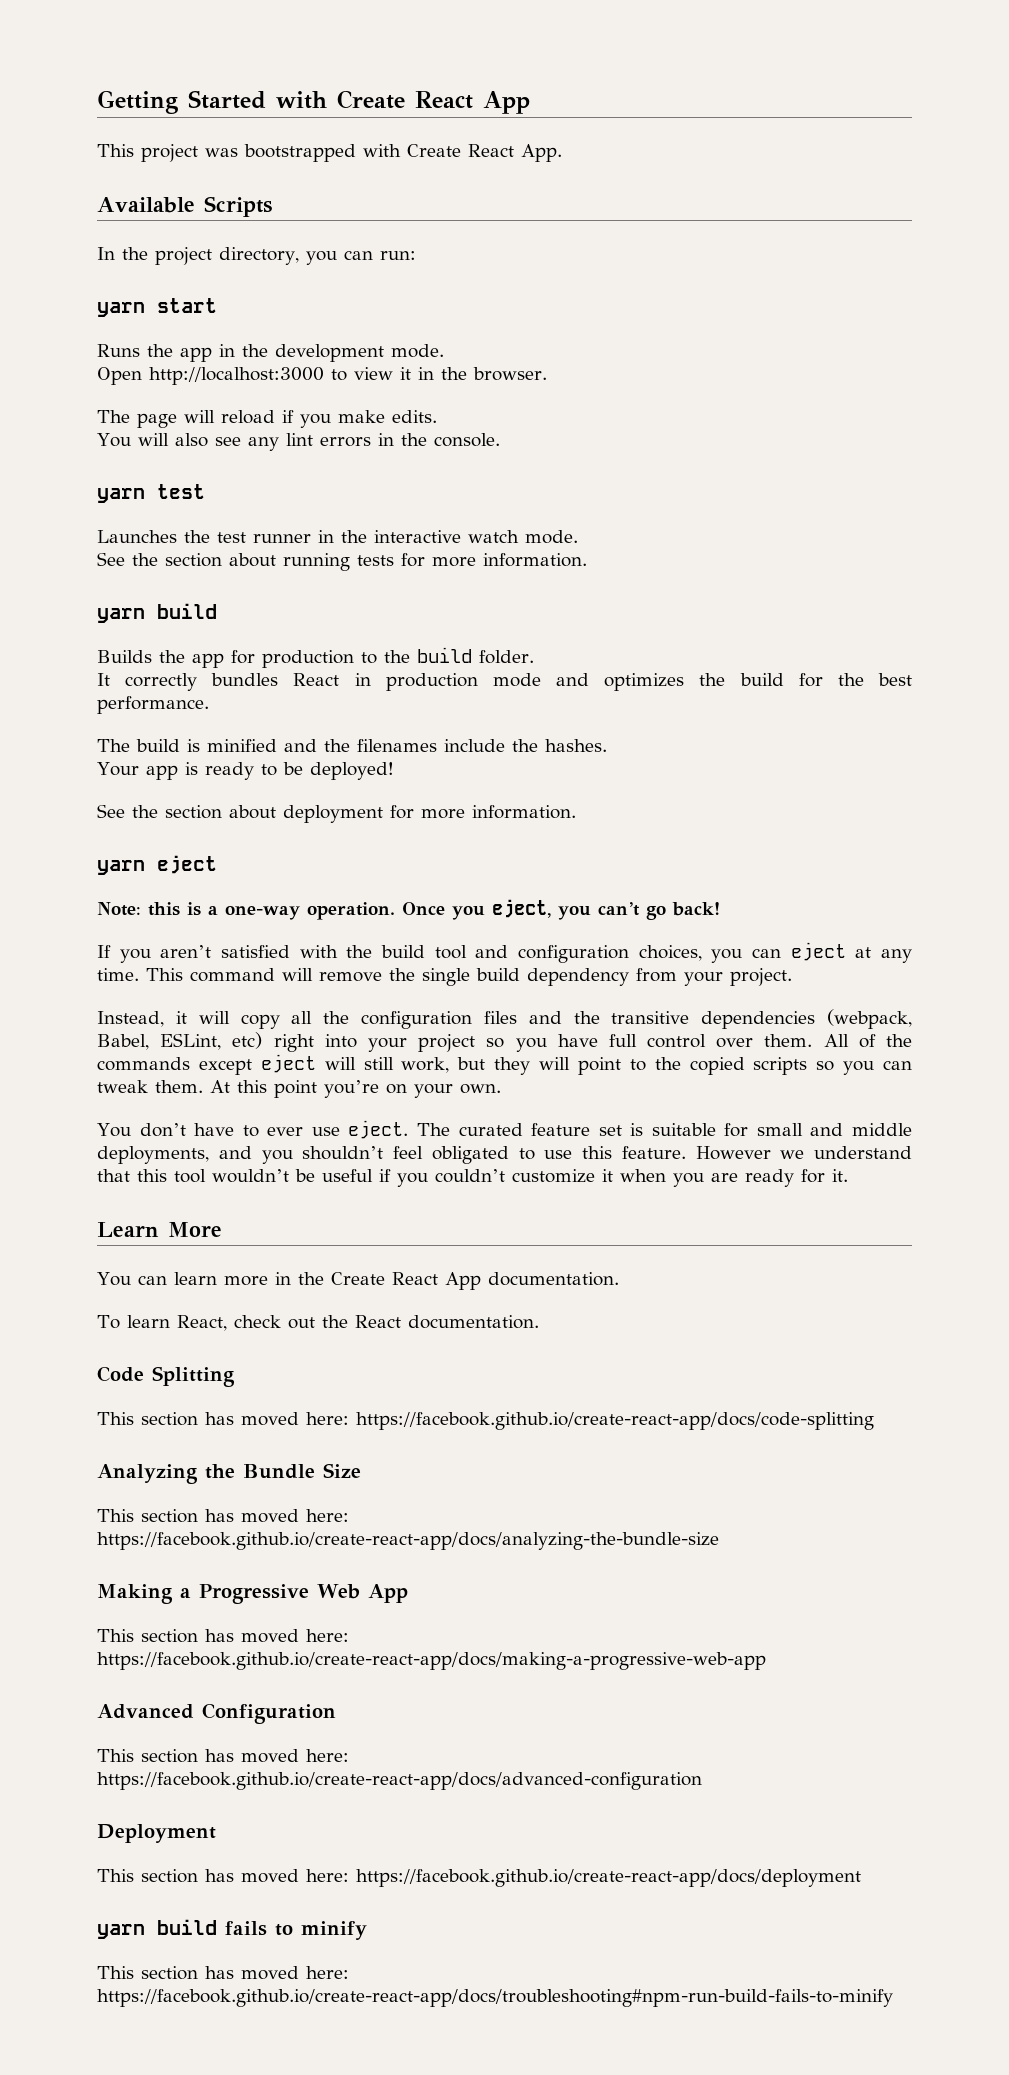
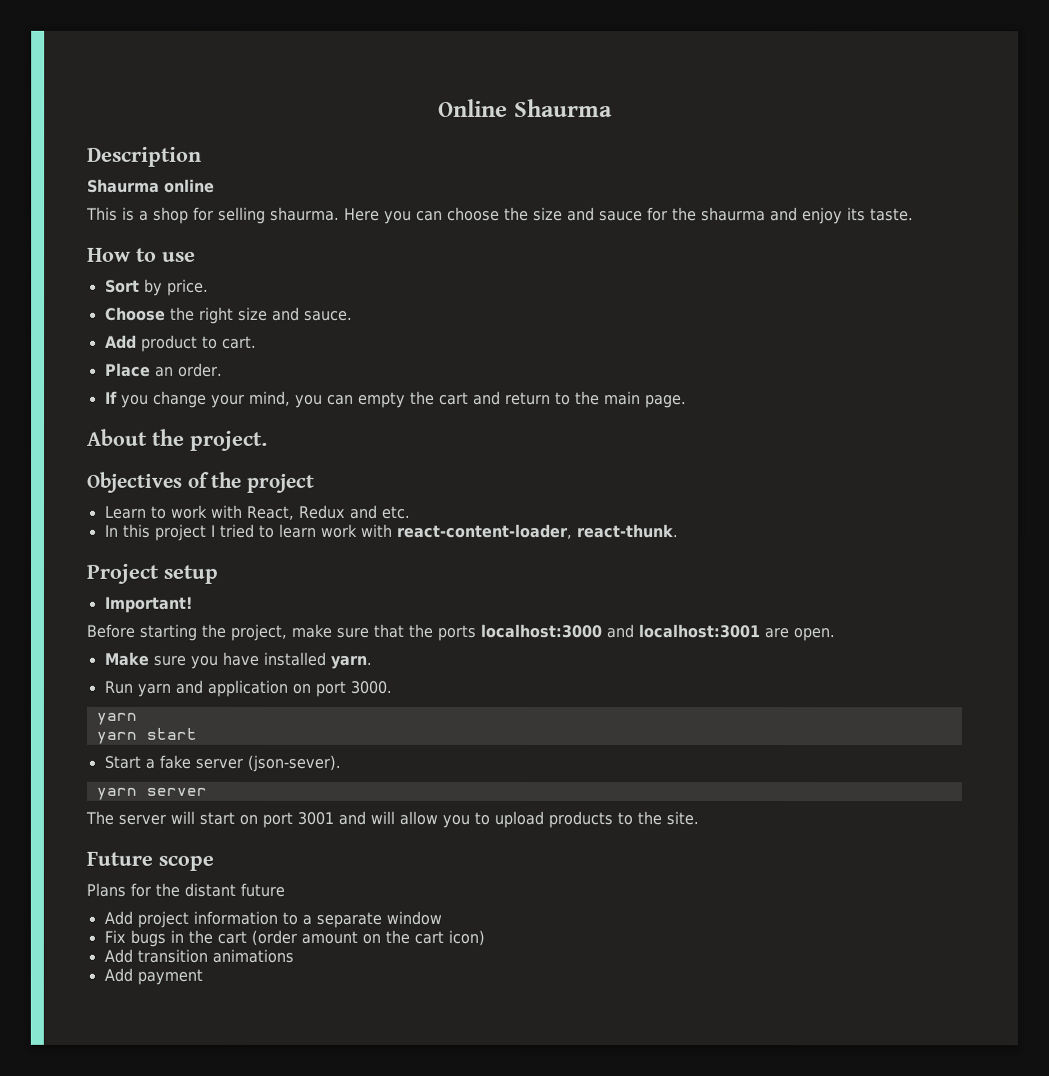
[97,90,530,114] [97,144,562,162] [97,196,272,217] [97,247,416,265] [97,298,217,317] [97,344,444,362] [97,367,547,385] [97,410,437,428] [97,433,500,451] [97,484,205,503] [97,530,578,544] [97,552,587,571] [97,603,217,623] [97,647,534,668] [97,673,913,691] [97,696,209,714] [97,739,607,752] [97,762,394,780] [97,804,576,823] [97,855,217,875] [97,899,720,920] [97,942,912,963] [97,968,792,986] [97,1009,912,1029] [97,1032,912,1052] [97,1054,912,1075] [97,1080,501,1098] [97,1120,912,1139] [97,1146,912,1164] [97,1169,848,1187] [97,1222,222,1237] [97,1272,619,1290] [97,1315,539,1331] [97,1366,235,1387] [97,1412,874,1430] [97,1463,361,1484] [97,1509,349,1523] [97,1532,719,1550] [97,1584,408,1604] [97,1629,349,1643] [97,1652,766,1670] [97,1703,336,1724] [97,1749,349,1763] [97,1772,702,1790] [97,1824,216,1843] [97,1869,861,1887] [97,1919,367,1940] [97,1966,349,1980] [97,1989,893,2007] Getting Started with Create React App // This project was bootstrapped with Create React App. // Available Scripts // In the project directory, you can run: // yarn start // Runs the app in the development mode. // Open http://localhost:3000 to view it in the browser. // The page will reload if you make edits. // You will also see any lint errors in the console. // yarn test // Launches the test runner in the interactive watch mode. // See the section about running tests for more information. // yarn build // Builds the app for production to the build folder. // It correctly bundles React in production mode and optimizes the build for the best performance. // The build is minified and the filenames include the hashes. // Your app is ready to be deployed! // See the section about deployment for more information. // yarn eject // Note: this is a one-way operation. Once you eject, you can’t go back! // If you aren’t satisfied with the build tool and configuration choices, you can eject at any time. This command will remove the single build dependency from your project. // Instead, it will copy all the configuration files and the transitive dependencies (webpack, Babel, ESLint, etc) right into your project so you have full control over them. All of the commands except eject will still work, but they will point to the copied scripts so you can tweak them. At this point you’re on your own. // You don’t have to ever use eject. The curated feature set is suitable for small and middle deployments, and you shouldn’t feel obligated to use this feature. However we understand that this tool wouldn’t be useful if you couldn’t customize it when you are ready for it. // Learn More // You can learn more in the Create React App documentation. // To learn React, check out the React documentation. // Code Splitting // This section has moved here: https://facebook.github.io/create-react-app/docs/code-splitting // Analyzing the Bundle Size // This section has moved here: https://facebook.github.io/create-react-app/docs/analyzing-the-bundle-size // Making a Progressive Web App // This section has moved here: https://facebook.github.io/create-react-app/docs/making-a-progressive-web-app // Advanced Configuration // This section has moved here: https://facebook.github.io/create-react-app/docs/advanced-configuration // Deployment // This section has moved here: https://facebook.github.io/create-react-app/docs/deployment // yarn build fails to minify // This section has moved here: https://facebook.github.io/create-react-app/docs/troubleshooting#npm-run-build-fails-to-minify -> [438,98,613,118] [87,146,202,167] [87,178,215,193] [86,206,914,225] [87,247,196,262] [104,278,209,296] [104,306,353,324] [104,334,257,352] [104,362,223,377] [104,390,687,409] [87,428,268,451] [87,471,315,493] [104,504,411,520] [104,523,679,541] [86,563,218,584] [103,596,193,613] [86,623,835,642] [103,651,372,669] [103,679,392,697] [95,712,137,725] [95,727,197,744] [103,754,341,772] [95,787,207,800] [85,810,699,829] [86,851,214,871] [86,882,285,897] [103,910,442,928] [103,929,485,947] [103,948,294,963] [103,967,203,985] Online Shaurma // Description // Shaurma online // This is a shop for selling shaurma. Here you can choose the size and sauce for the shaurma and enjoy its taste. // How to use // Sort by price. // Choose the right size and sauce. // Add product to cart. // Place an order. // If you change your mind, you can empty the cart and return to the main page. // About the project. // Objectives of the project // Learn to work with React, Redux and etc. // In this project I tried to learn work with react-content-loader, react-thunk. // Project setup // Important! // Before starting the project, make sure that the ports localhost:3000 and localhost:3001 are open. // Make sure you have installed yarn. // Run yarn and application on port 3000. // yarn // yarn start // Start a fake server (json-sever). // yarn server // The server will start on port 3001 and will allow you to upload products to the site. // Future scope // Plans for the distant future // Add project information to a separate window // Fix bugs in the cart (order amount on the cart icon) // Add transition animations // Add payment

